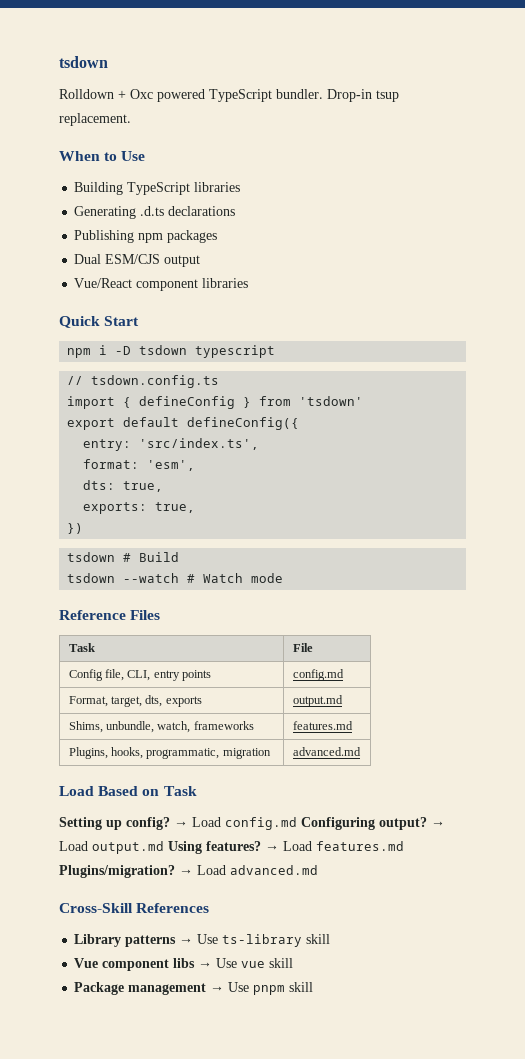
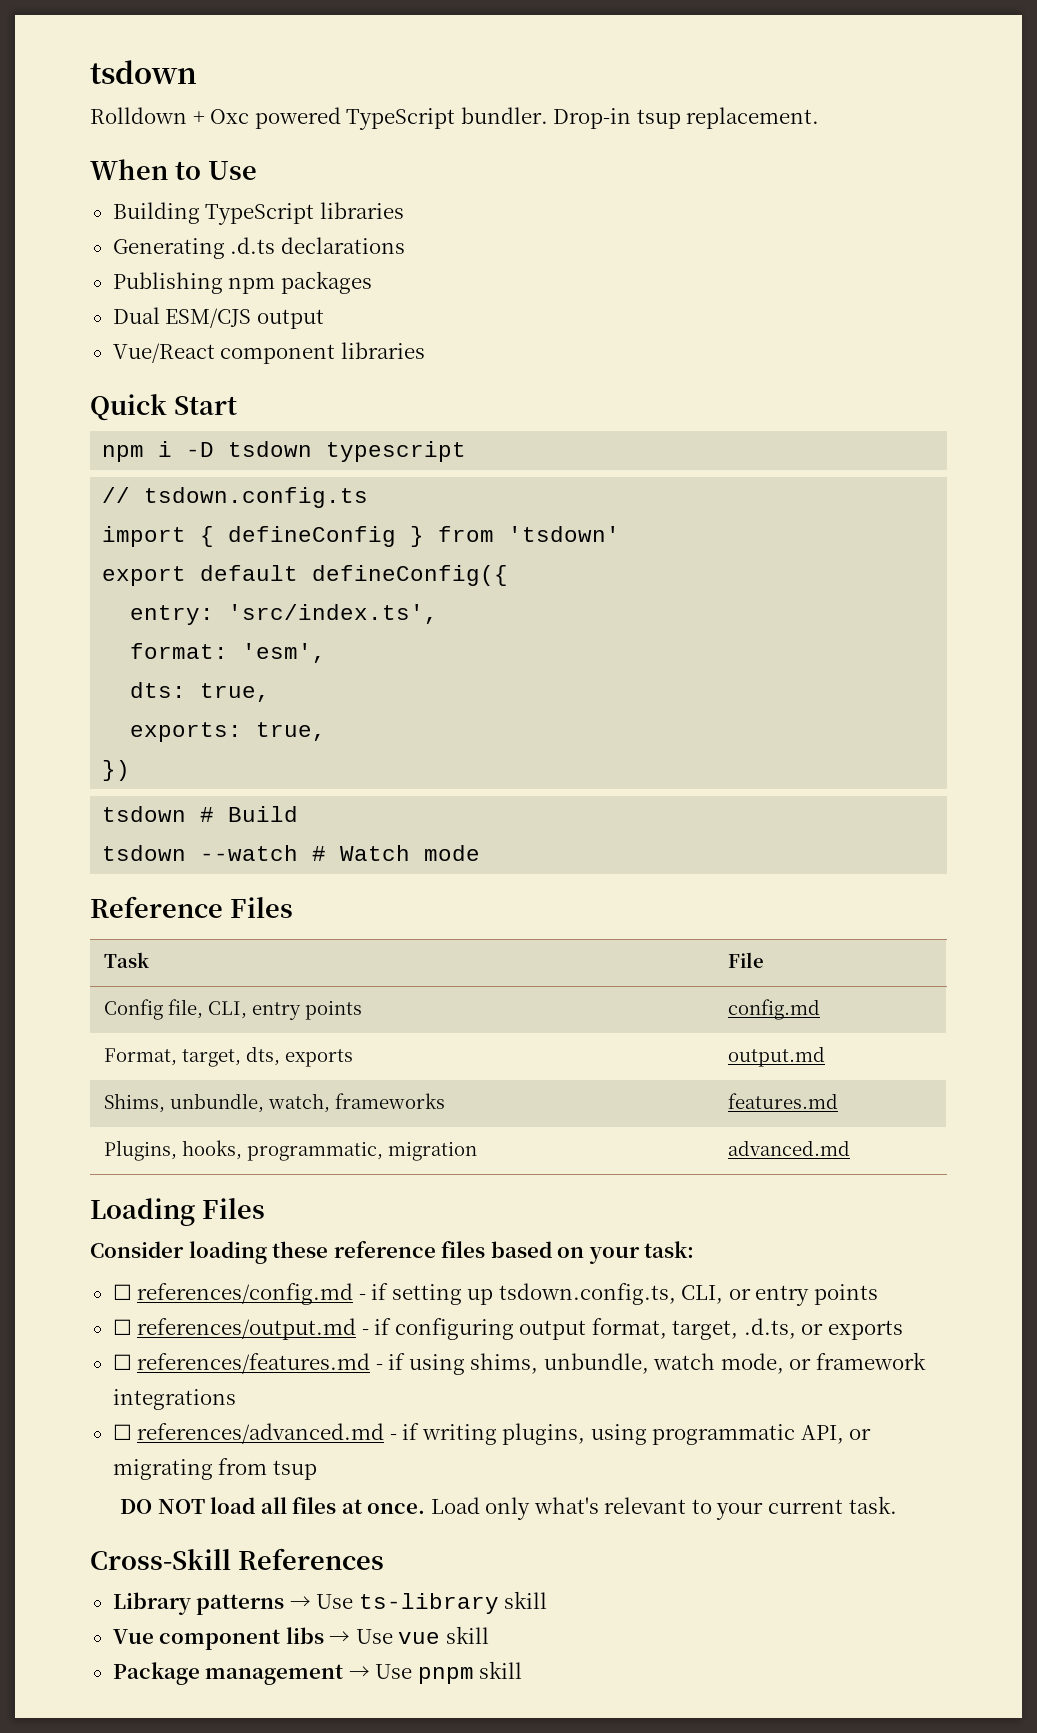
[59,786,197,796] [59,817,445,830] [59,841,404,854] [59,865,318,878] Load Based on Task // Setting up config? → Load config.md Configuring output? → Load output.md Using features? → Load features.md Plugins/migration? → Load advanced.md -> [90,1198,265,1226] [90,1241,695,1264] [112,1283,878,1306] [112,1318,903,1340] [112,1352,926,1375] [112,1389,236,1410] [112,1423,872,1445] [112,1458,317,1480] [120,1496,897,1520] Loading Files // Consider loading these reference files based on your task: // ☐ references/config.md - if setting up tsdown.config.ts, CLI, or entry points // ☐ references/output.md - if configuring output format, target, .d.ts, or exports // ☐ references/features.md - if using shims, unbundle, watch mode, or framework integrations // ☐ references/advanced.md - if writing plugins, using programmatic API, or migrating from tsup // DO NOT load all files at once. Load only what's relevant to your current task.

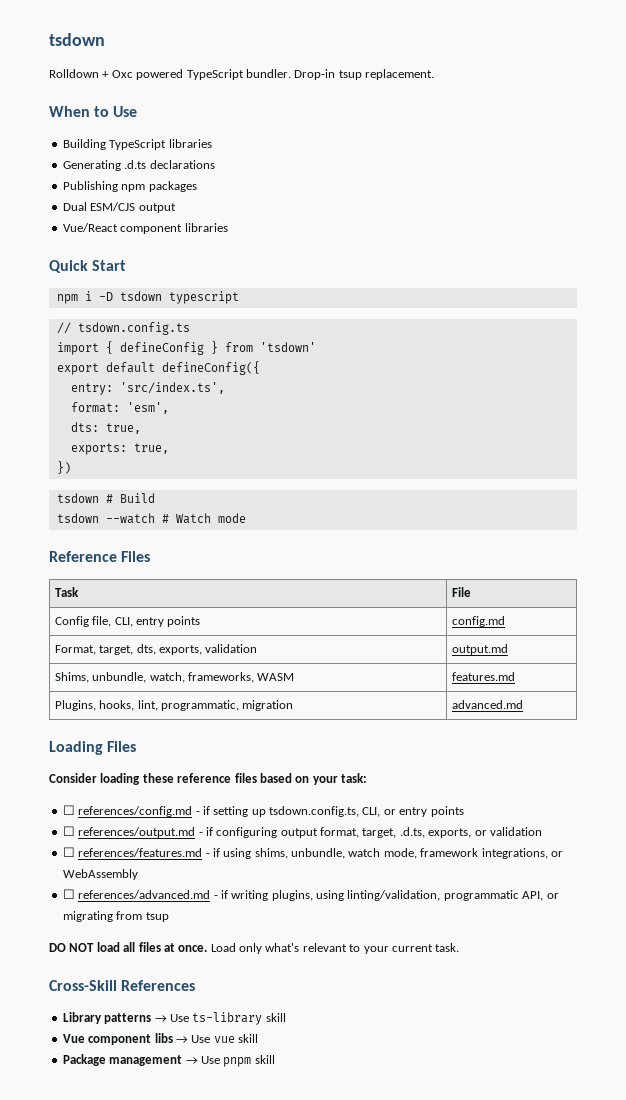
[284,1049,353,1067] exports -> [158,644,258,655] exports, validation
[334,1093,445,1109] frameworks -> [187,672,295,683] frameworks, WASM
(242, 1150) none -> [137,700,158,711] lint,
[801,1320,903,1340] or exports -> [428,827,542,838] exports, or validation
[789,1352,926,1370] [112,1389,236,1410] or framework integrations -> [420,848,563,859] [62,869,138,880] framework integrations, or WebAssembly
(647, 1434) none -> [347,890,441,901] linting/validation,

